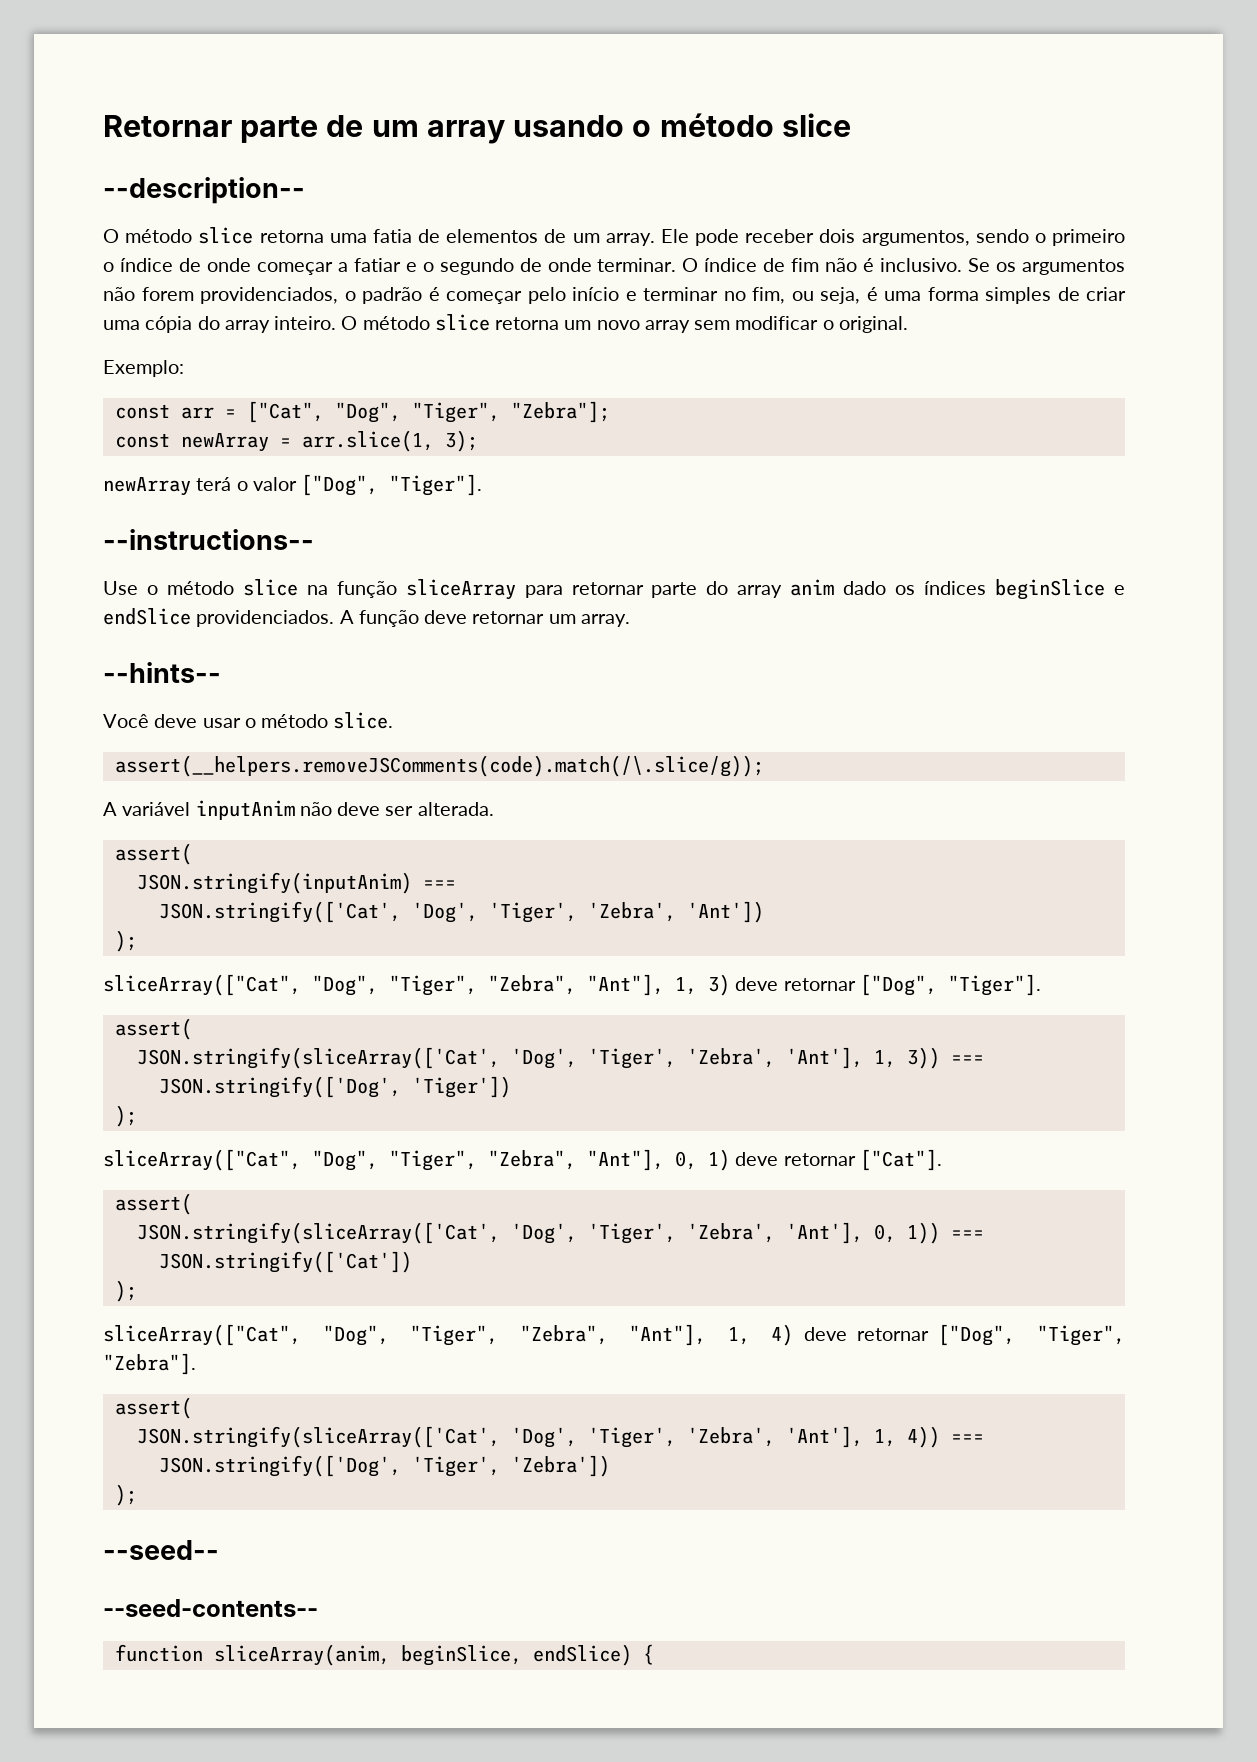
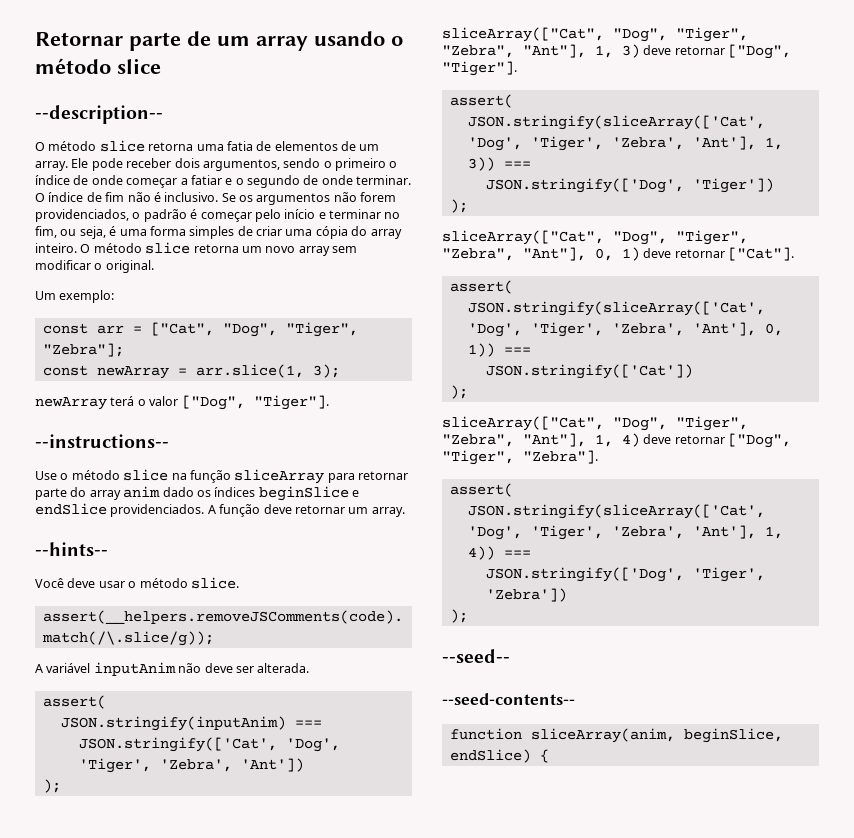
[103,360,184,377] Exemplo: -> [35,290,115,303] Um exemplo:

